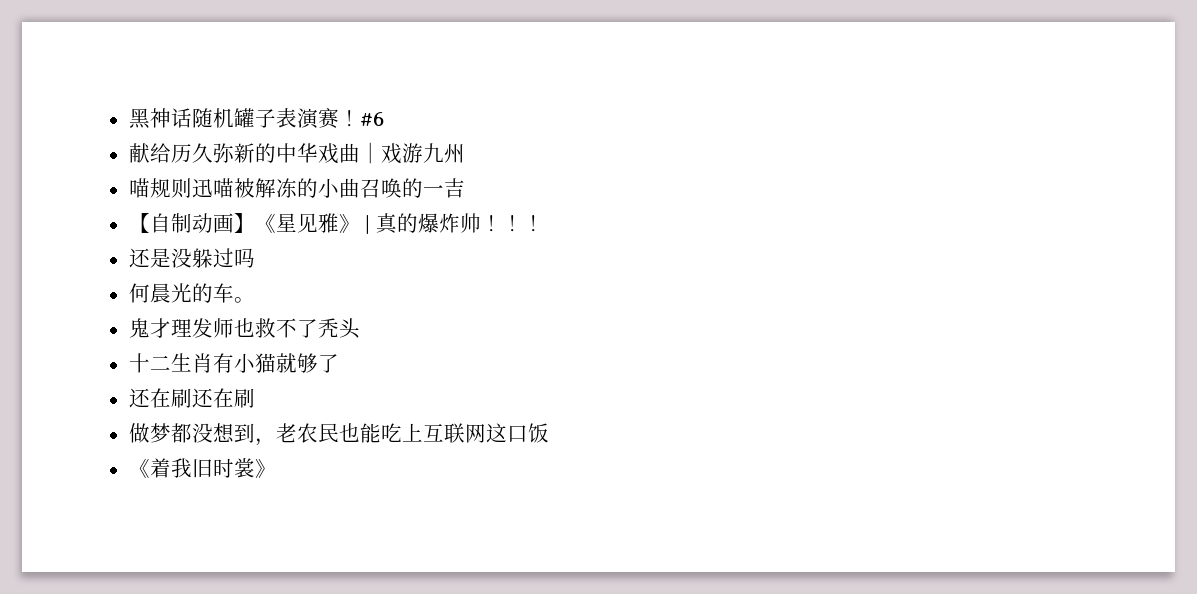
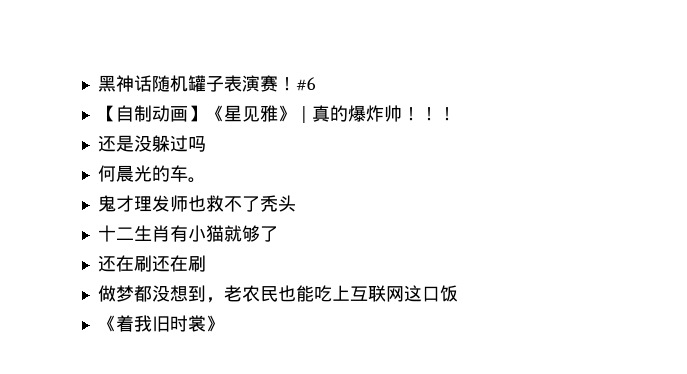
[128,142,465,164] [128,178,465,198] // 献给历久弥新的中华戏曲｜戏游九州 // 喵规则迅喵被解冻的小曲召唤的一吉 -> (316, 84) none

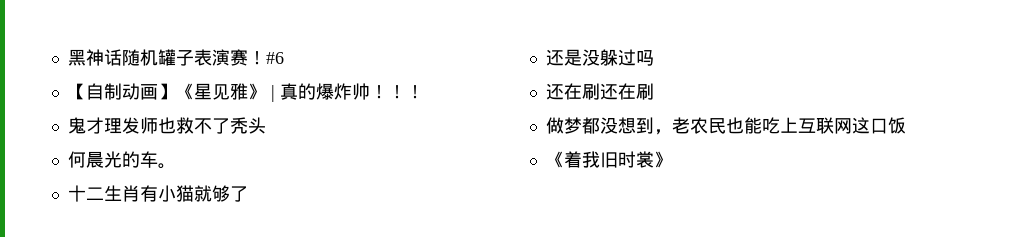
[97,135,206,152] [97,165,206,183] // 还是没躲过吗 // 何晨光的车。 -> (424, 92) none
(296, 203) none -> [67,151,176,169] // 何晨光的车。
(278, 234) none -> [545,49,654,66] // 还是没躲过吗

